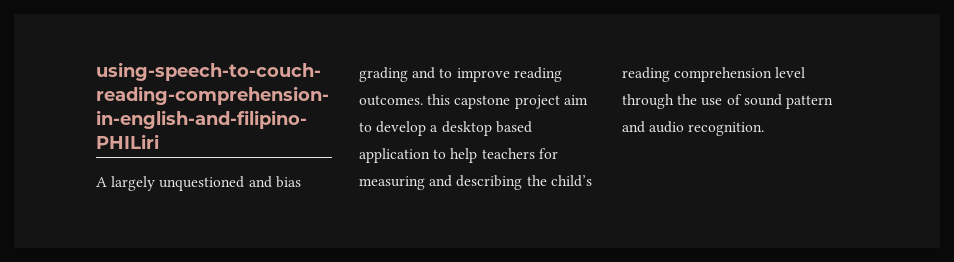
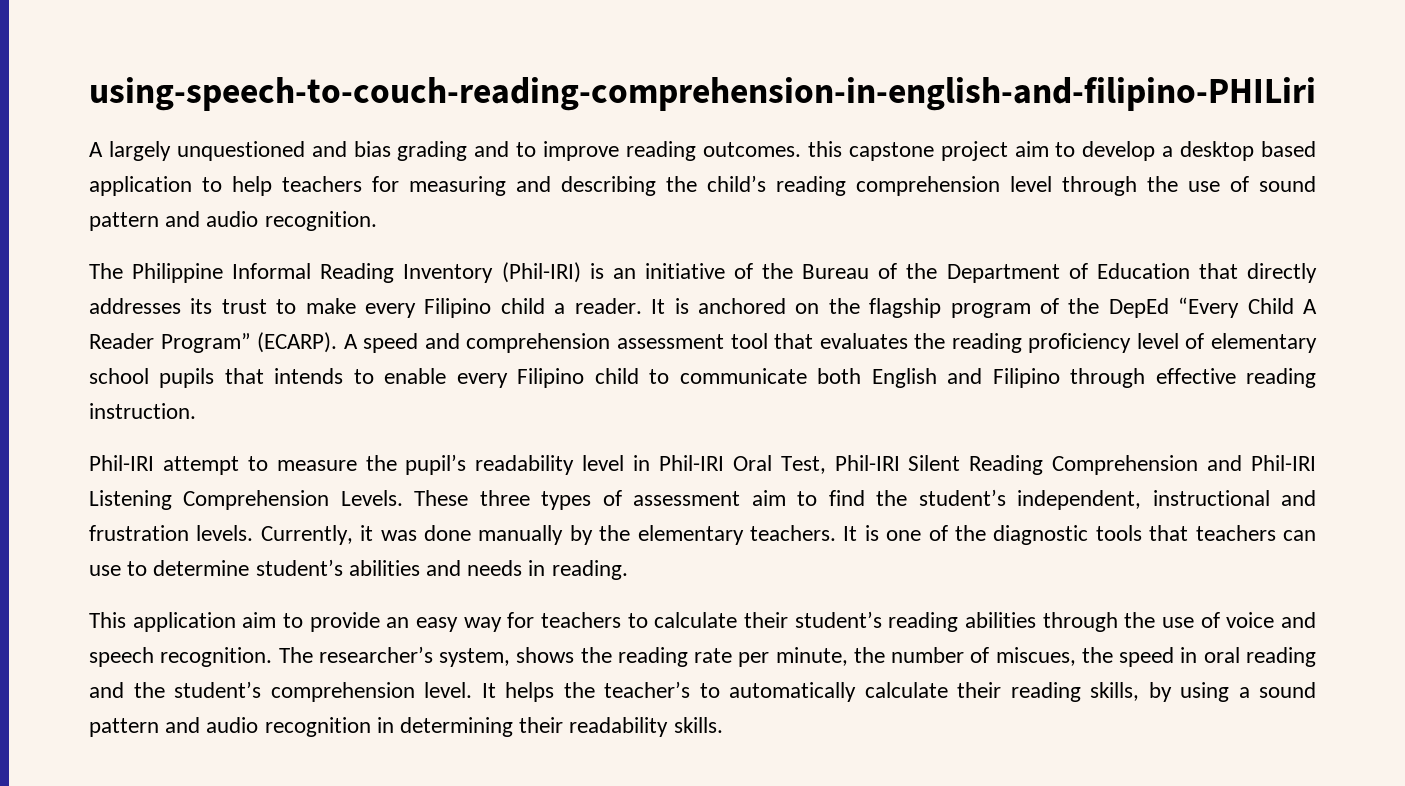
(765, 129) none -> [89,262,1317,283] [89,297,1317,318] [89,332,1317,353] [89,368,1316,388] [89,403,196,419] [89,454,1316,475] [89,489,1317,510] [89,525,1316,545] [89,559,628,580] [89,611,1317,632] [89,646,1317,667] [89,681,1316,702] [89,717,723,737] // The Philippine Informal Reading Inventory (Phil-IRI) is an initiative of the Bureau of the Department of Education that directly addresses its trust to make every Filipino child a reader. It is anchored on the flagship program of the DepEd “Every Child A Reader Program” (ECARP). A speed and comprehension assessment tool that evaluates the reading proficiency level of elementary school pupils that intends to enable every Filipino child to communicate both English and Filipino through effective reading instruction. // Phil-IRI attempt to measure the pupil’s readability level in Phil-IRI Oral Test, Phil-IRI Silent Reading Comprehension and Phil-IRI Listening Comprehension Levels. These three types of assessment aim to find the student’s independent, instructional and frustration levels. Currently, it was done manually by the elementary teachers. It is one of the diagnostic tools that teachers can use to determine student’s abilities and needs in reading. // This application aim to provide an easy way for teachers to calculate their student’s reading abilities through the use of voice and speech recognition. The researcher’s system, shows the reading rate per minute, the number of miscues, the speed in oral reading and the student’s comprehension level. It helps the teacher’s to automatically calculate their reading skills, by using a sound pattern and audio recognition in determining their readability skills.

